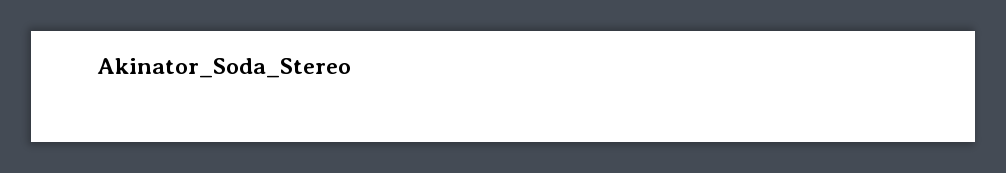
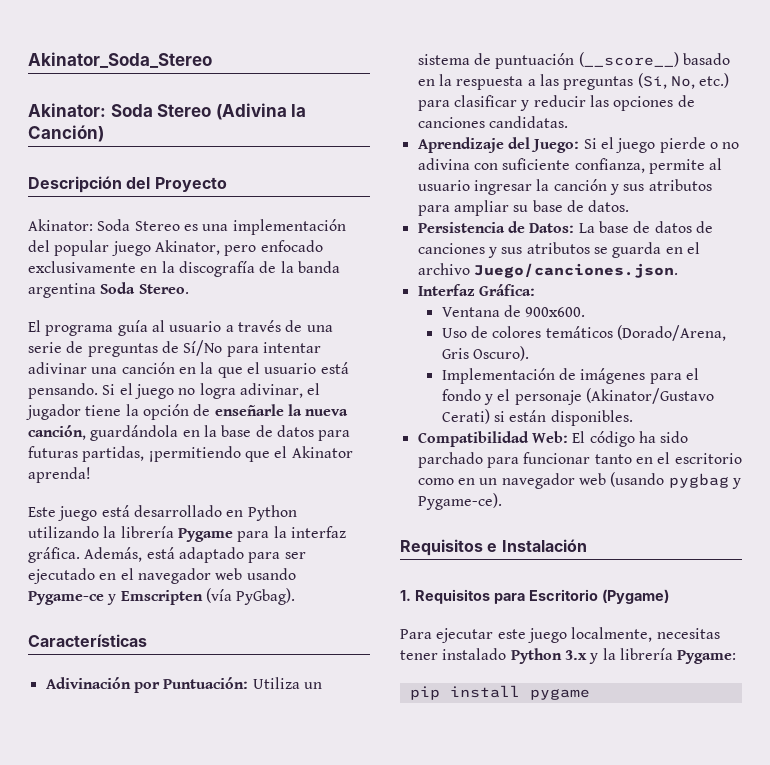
(351, 68) none -> [28,103,307,120] [28,125,104,142] [28,176,227,193] [28,219,346,235] [28,240,323,256] [28,261,340,277] [28,282,189,298] [28,320,333,336] [28,340,321,357] [28,362,349,378] [28,383,321,399] [26,404,349,420] [28,425,351,441] [28,446,353,462] [28,467,91,483] [28,505,297,521] [28,526,346,542] [28,547,306,563] [28,568,296,584] [28,588,296,605] [28,634,147,647] [45,677,322,693] [417,52,730,69] [417,73,730,90] [417,95,695,111] [417,116,568,128] [417,137,740,153] [417,158,723,174] [417,179,712,195] [417,200,630,216] [417,221,713,233] [417,242,700,258] [417,263,678,278] [417,284,535,296] [441,305,586,317] [441,325,727,341] [441,346,530,361] [441,368,700,384] [441,388,715,405] [441,409,633,426] [417,431,689,447] [417,452,742,468] [417,472,741,489] [417,493,502,510] [400,539,587,556] [400,589,669,604] [400,627,720,643] [400,648,737,664] [409,685,590,700] // Akinator: Soda Stereo (Adivina la Canción) // Descripción del Proyecto // Akinator: Soda Stereo es una implementación del popular juego Akinator, pero enfocado exclusivamente en la discografía de la banda argentina Soda Stereo. // El programa guía al usuario a través de una serie de preguntas de Sí/No para intentar adivinar una canción en la que el usuario está pensando. Si el juego no logra adivinar, el jugador tiene la opción de enseñarle la nueva canción, guardándola en la base de datos para futuras partidas, ¡permitiendo que el Akinator aprenda! // Este juego está desarrollado en Python utilizando la librería Pygame para la interfaz gráfica. Además, está adaptado para ser ejecutado en el navegador web usando Pygame-ce y Emscripten (vía PyGbag). // Características // Adivinación por Puntuación: Utiliza un sistema de puntuación (__score__) basado en la respuesta a las preguntas (Sí, No, etc.) para clasificar y reducir las opciones de canciones candidatas. // Aprendizaje del Juego: Si el juego pierde o no adivina con suficiente confianza, permite al usuario ingresar la canción y sus atributos para ampliar su base de datos. // Persistencia de Datos: La base de datos de canciones y sus atributos se guarda en el archivo Juego/canciones.json. // Interfaz Gráfica: // Ventana de 900x600. // Uso de colores temáticos (Dorado/Arena, Gris Oscuro). // Implementación de imágenes para el fondo y el personaje (Akinator/Gustavo Cerati) si están disponibles. // Compatibilidad Web: El código ha sido parchado para funcionar tanto en el escritorio como en un navegador web (usando pygbag y Pygame-ce). // Requisitos e Instalación // 1. Requisitos para Escritorio (Pygame) // Para ejecutar este juego localmente, necesitas tener instalado Python 3.x y la librería Pygame: // pip install pygame

